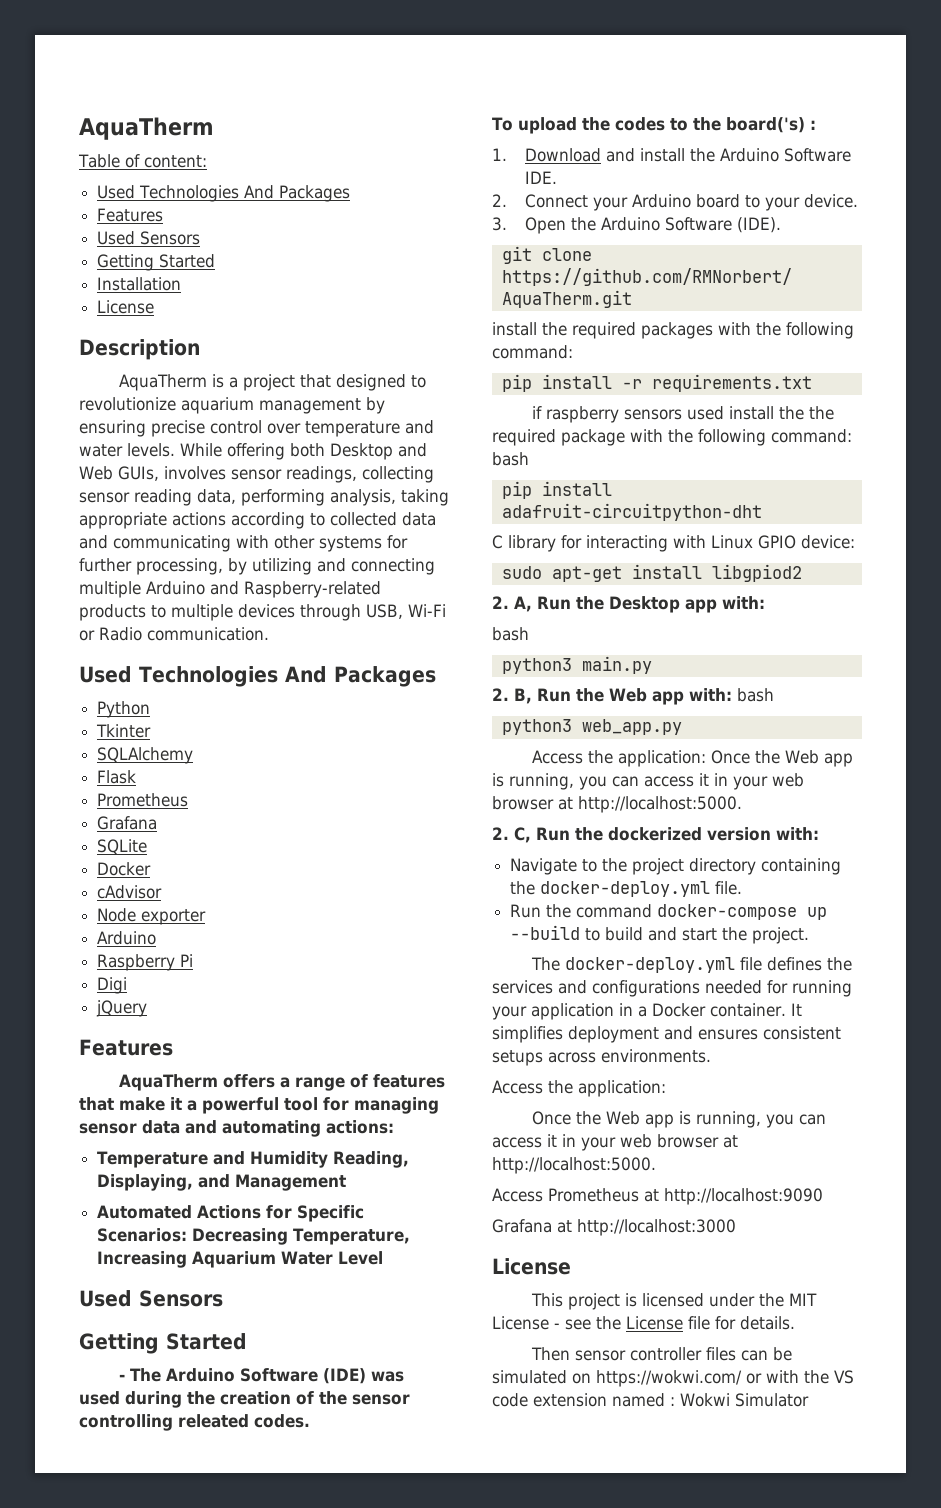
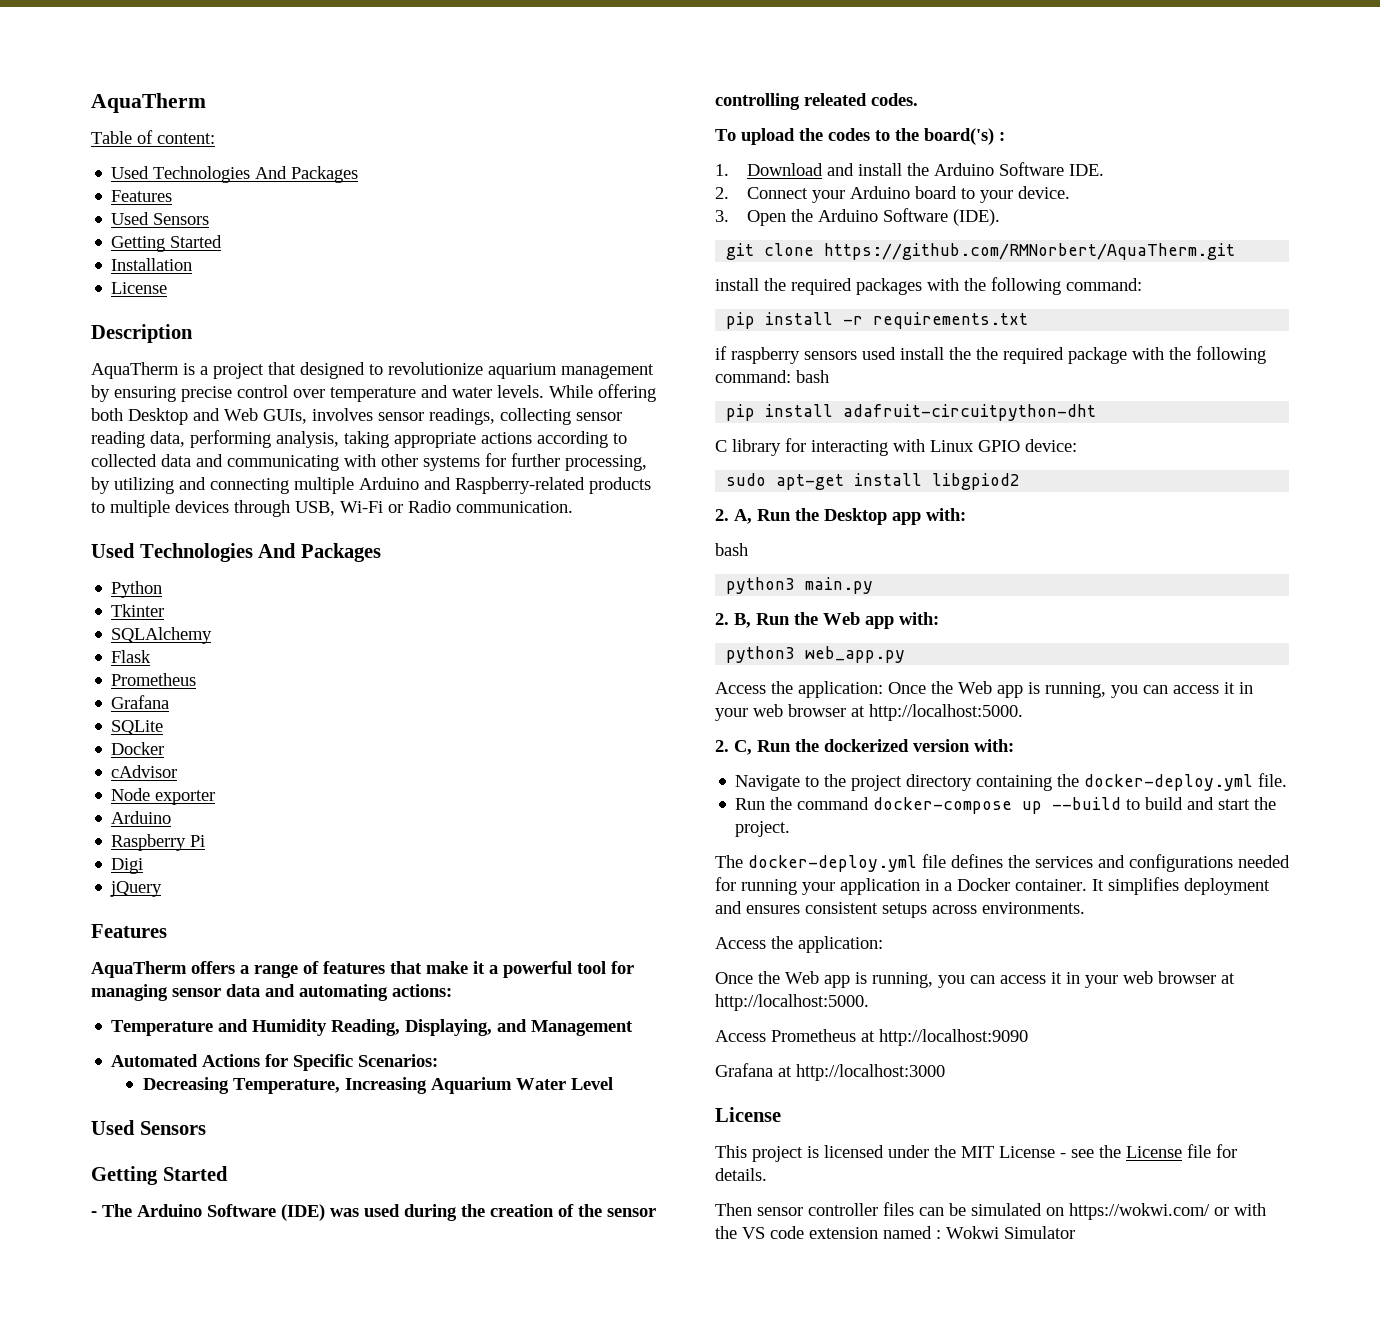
(188, 1235) none -> (439, 1060) //
[737,688,774,702] bash -> (939, 618) none

